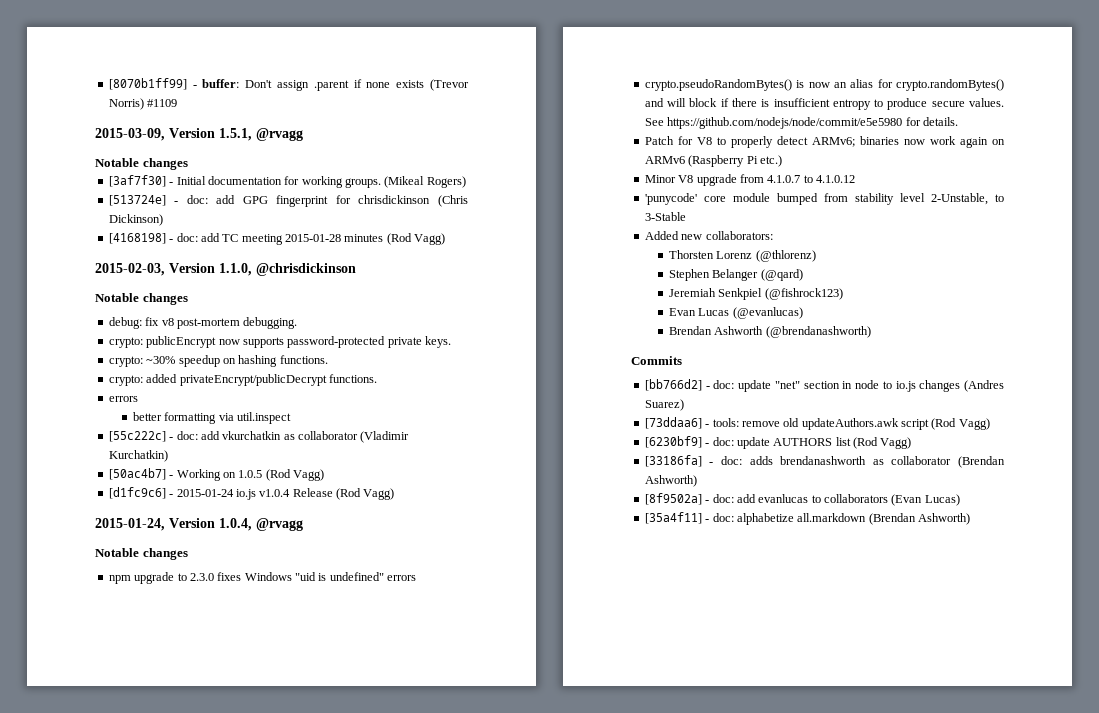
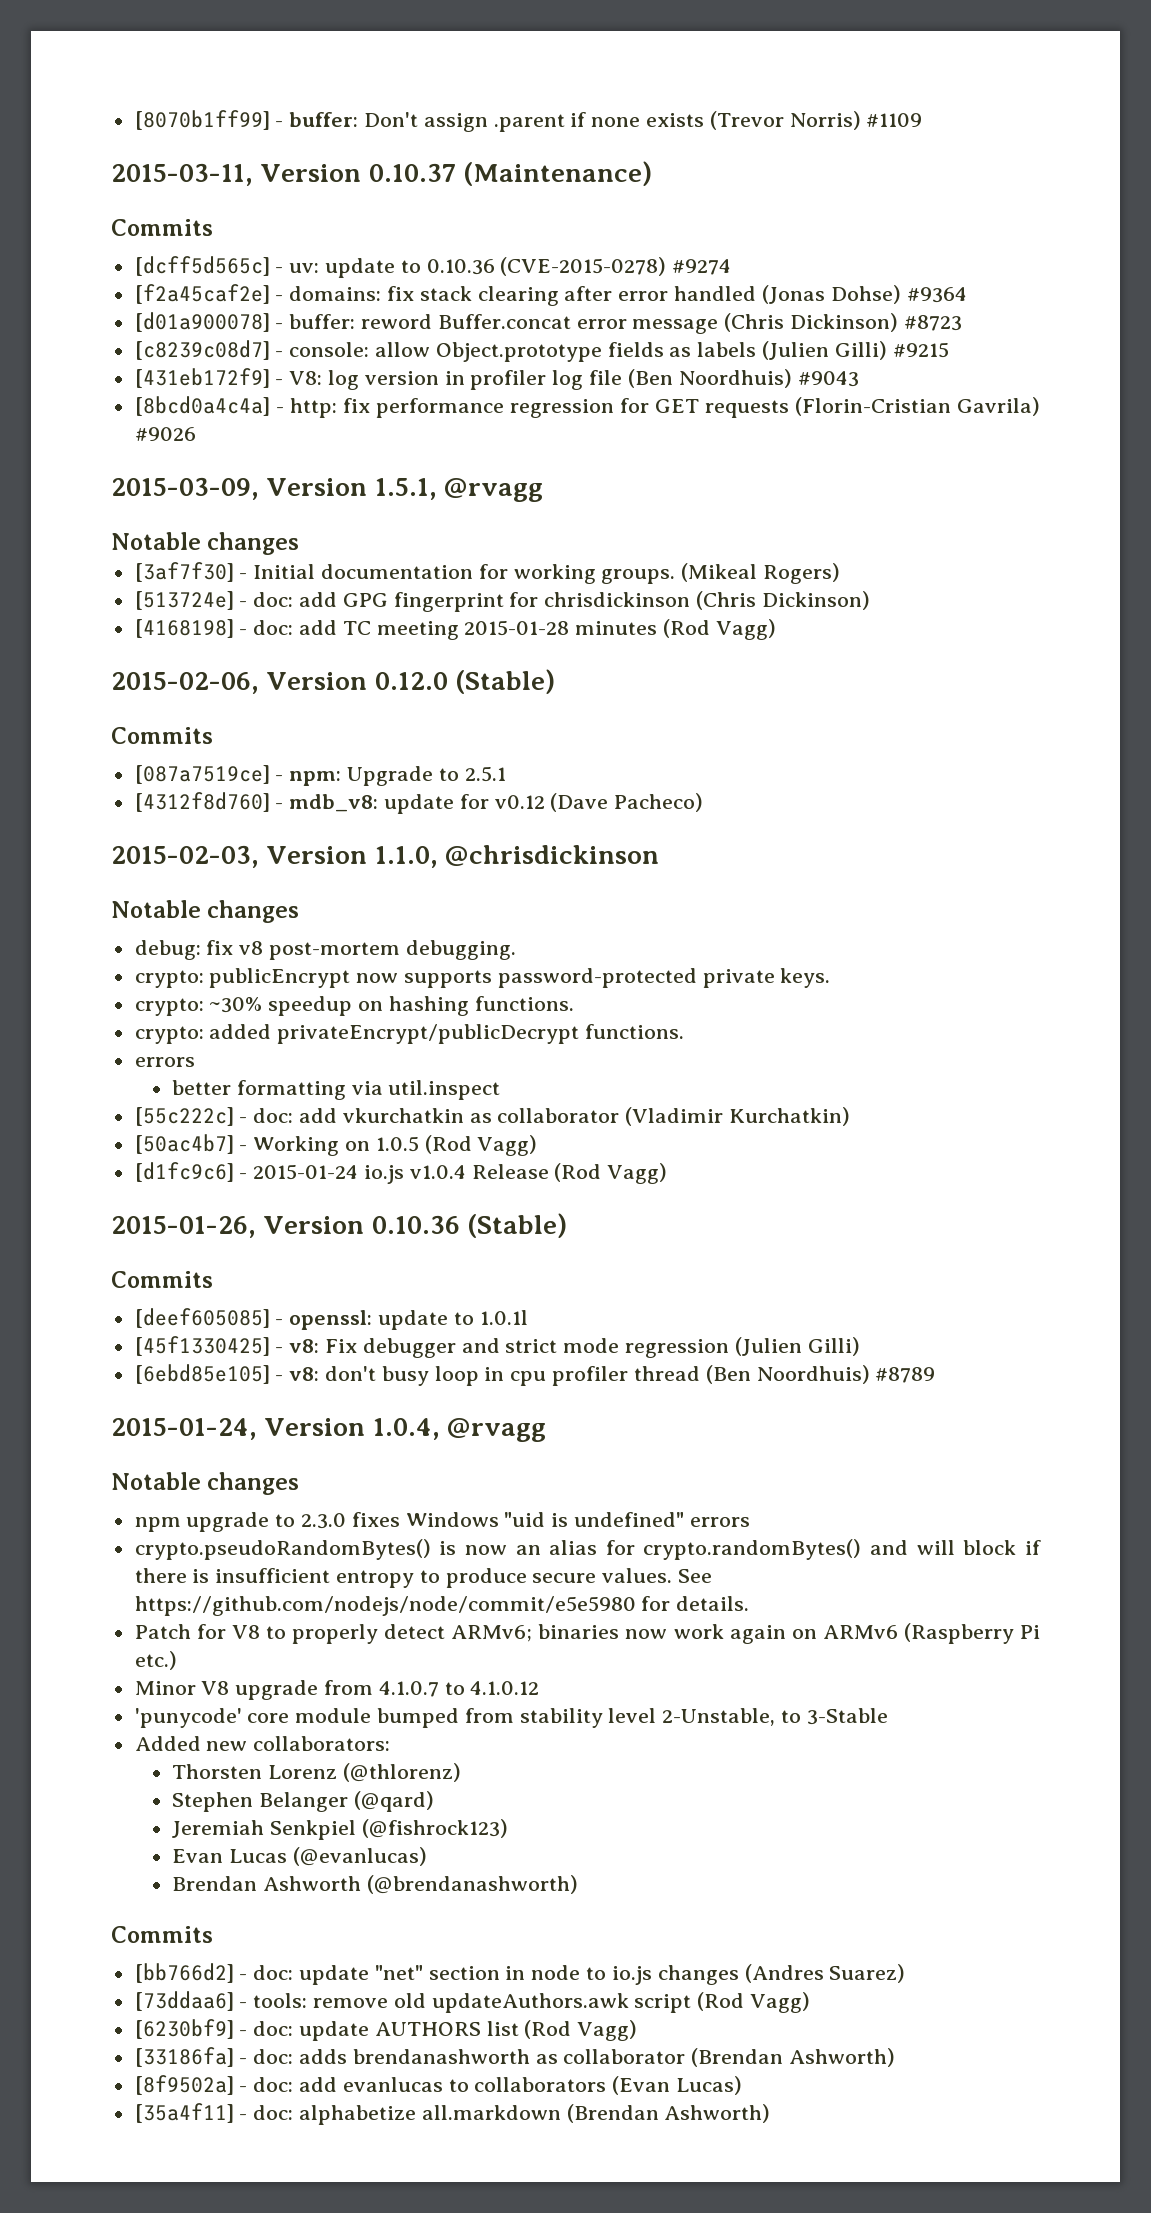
(178, 103) none -> [111,161,652,186] [111,219,213,236] [134,256,732,278] [134,284,967,306] [134,312,962,334] [134,340,949,362] [134,368,859,390] [134,396,1040,418] [134,427,196,441] // 2015-03-11, Version 0.10.37 (Maintenance) // Commits // [dcff5d565c] - uv: update to 0.10.36 (CVE-2015-0278) #9274 // [f2a45caf2e] - domains: fix stack clearing after error handled (Jonas Dohse) #9364 // [d01a900078] - buffer: reword Buffer.concat error message (Chris Dickinson) #8723 // [c8239c08d7] - console: allow Object.prototype fields as labels (Julien Gilli) #9215 // [431eb172f9] - V8: log version in profiler log file (Ben Noordhuis) #9043 // [8bcd0a4c4a] - http: fix performance regression for GET requests (Florin-Cristian Gavrila) #9026
(446, 239) none -> [111,669,555,694] [111,727,213,744] [134,765,506,786] [134,792,704,814] // 2015-02-06, Version 0.12.0 (Stable) // Commits // [087a7519ce] - npm: Upgrade to 2.5.1 // [4312f8d760] - mdb_v8: update for v0.12 (Dave Pacheco)
(395, 494) none -> [111,1213,567,1238] [111,1271,213,1288] [134,1308,528,1330] [134,1336,860,1358] [134,1364,936,1386] // 2015-01-26, Version 0.10.36 (Stable) // Commits // [deef605085] - openssl: update to 1.0.1l // [45f1330425] - v8: Fix debugger and strict mode regression (Julien Gilli) // [6ebd85e105] - v8: don't busy loop in cpu profiler thread (Ben Noordhuis) #8789

